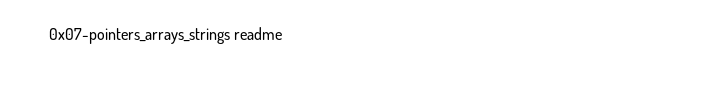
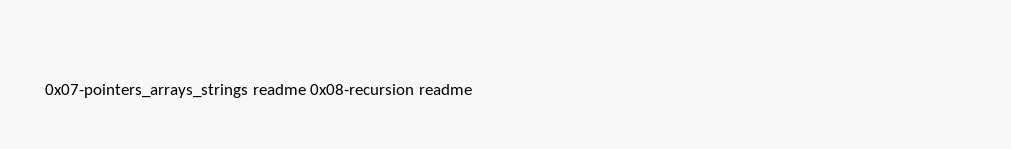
(283, 33) none -> [310,84,472,95] 0x08-recursion readme

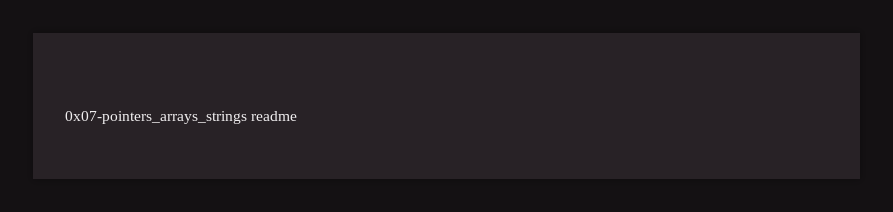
[310,84,472,95] 0x08-recursion readme -> (298, 116) none

